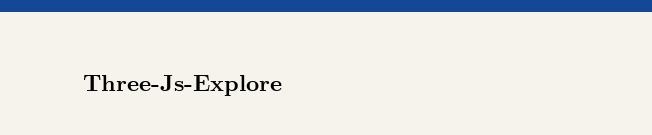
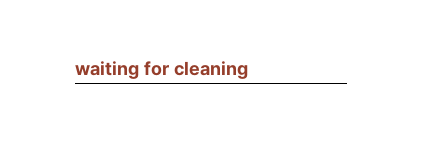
[83,75,282,96] Three-Js-Explore -> [75,61,248,79] waiting for cleaning

